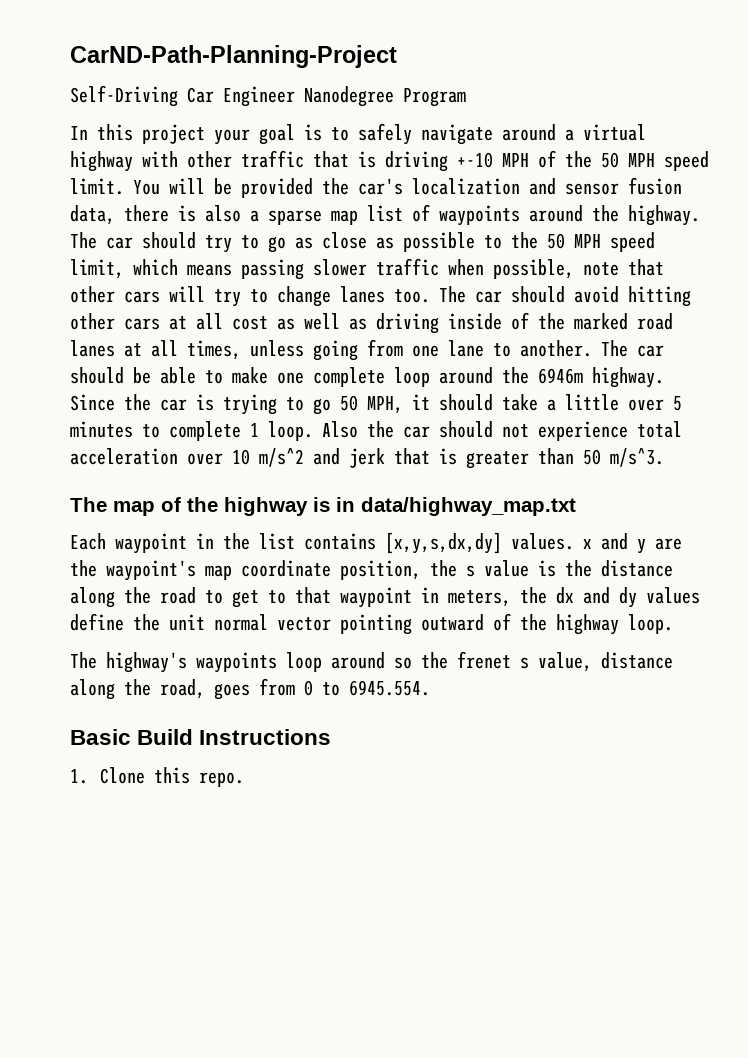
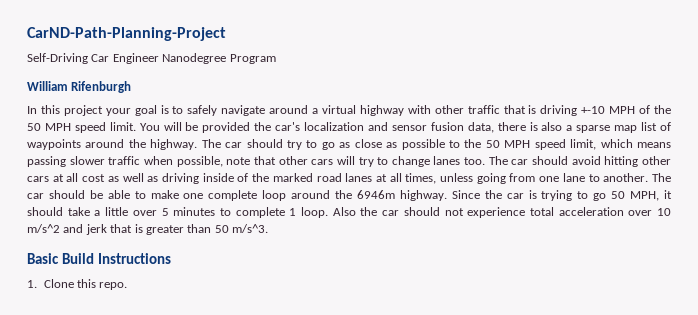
(466, 97) none -> [27,81,132,93] // William Rifenburgh
[70,497,576,516] [70,532,682,554] [70,560,673,581] [70,587,700,608] [70,613,673,635] [70,651,673,673] [70,678,430,700] // The map of the highway is in data/highway_map.txt // Each waypoint in the list contains [x,y,s,dx,dy] values. x and y are the waypoint's map coordinate position, the s value is the distance along the road to get to that waypoint in meters, the dx and dy values define the unit normal vector pointing outward of the highway loop. // The highway's waypoints loop around so the frenet s value, distance along the road, goes from 0 to 6945.554. -> (268, 228) none

